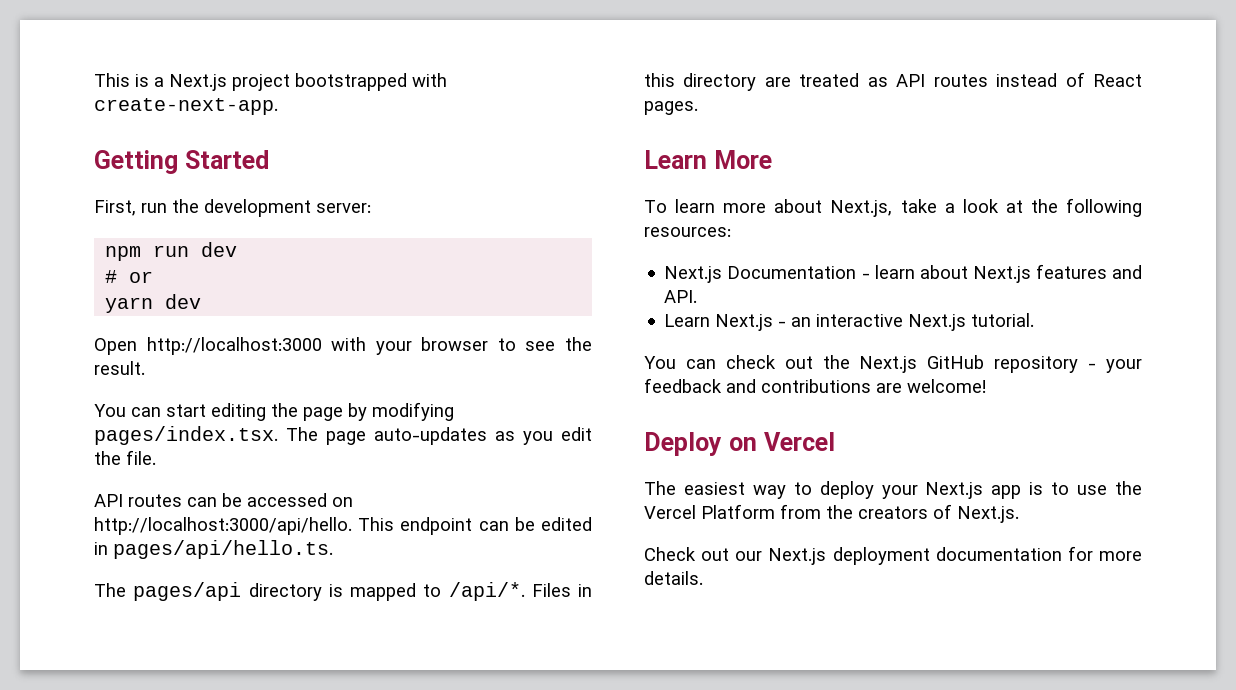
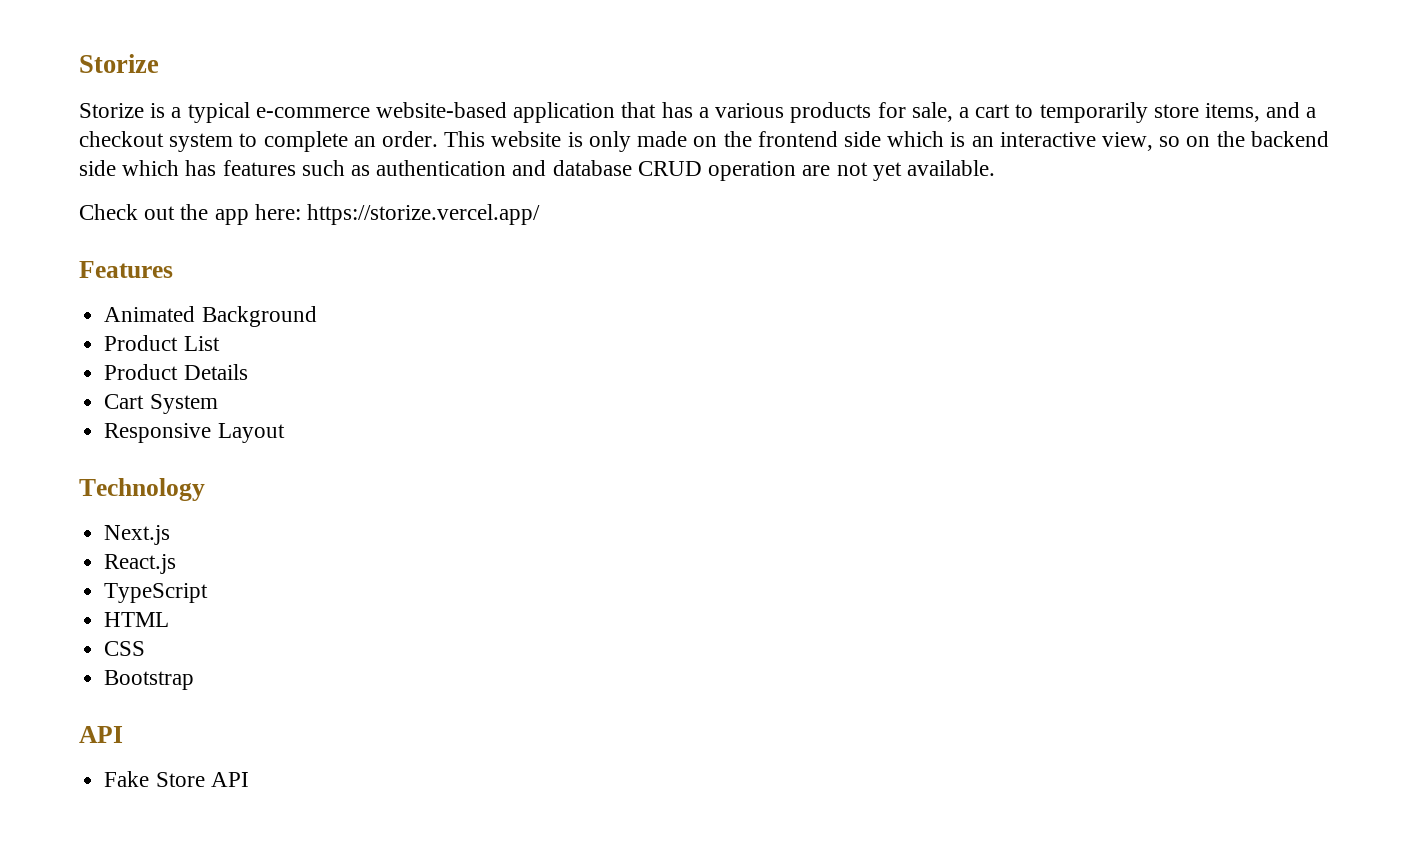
[94,73,447,91] [94,98,278,115] [94,150,269,174] [94,199,371,217] [105,242,238,261] [105,270,154,283] [105,294,202,313] [94,337,592,355] [94,361,145,375] [94,402,454,421] [94,426,592,445] [94,450,156,465] [94,493,353,507] [94,517,592,535] [94,540,333,559] [94,582,592,601] [644,72,1142,91] [644,101,698,115] [644,150,772,169] [644,198,1142,217] [644,227,731,237] [664,264,1142,283] [664,290,698,303] [664,313,1035,331] [644,355,1142,373] [644,378,986,393] [644,432,835,456] [644,481,1142,499] [644,504,1019,523] [644,546,1142,565] [644,571,703,585] This is a Next.js project bootstrapped with create-next-app. // Getting Started // First, run the development server: // npm run dev // # or // yarn dev // Open http://localhost:3000 with your browser to see the result. // You can start editing the page by modifying pages/index.tsx. The page auto-updates as you edit the file. // API routes can be accessed on http://localhost:3000/api/hello. This endpoint can be edited in pages/api/hello.ts. // The pages/api directory is mapped to /api/*. Files in this directory are treated as API routes instead of React pages. // Learn More // To learn more about Next.js, take a look at the following resources: // Next.js Documentation - learn about Next.js features and API. // Learn Next.js - an interactive Next.js tutorial. // You can check out the Next.js GitHub repository - your feedback and contributions are welcome! // Deploy on Vercel // The easiest way to deploy your Next.js app is to use the Vercel Platform from the creators of Next.js. // Check out our Next.js deployment documentation for more details. -> [79,54,159,73] [79,102,1317,123] [79,131,1329,152] [79,160,995,181] [79,204,541,225] [79,261,173,278] [104,306,317,327] [104,335,220,351] [104,364,248,380] [104,394,218,414] [104,423,285,443] [79,478,205,501] [104,525,171,545] [104,554,177,574] [104,583,209,603] [104,612,170,627] [104,641,146,656] [104,670,195,690] [79,726,123,743] [104,771,249,787] Storize // Storize is a typical e-commerce website-based application that has a various products for sale, a cart to temporarily store items, and a checkout system to complete an order. This website is only made on the frontend side which is an interactive view, so on the backend side which has features such as authentication and database CRUD operation are not yet available. // Check out the app here: https://storize.vercel.app/ // Features // Animated Background // Product List // Product Details // Cart System // Responsive Layout // Technology // Next.js // React.js // TypeScript // HTML // CSS // Bootstrap // API // Fake Store API

